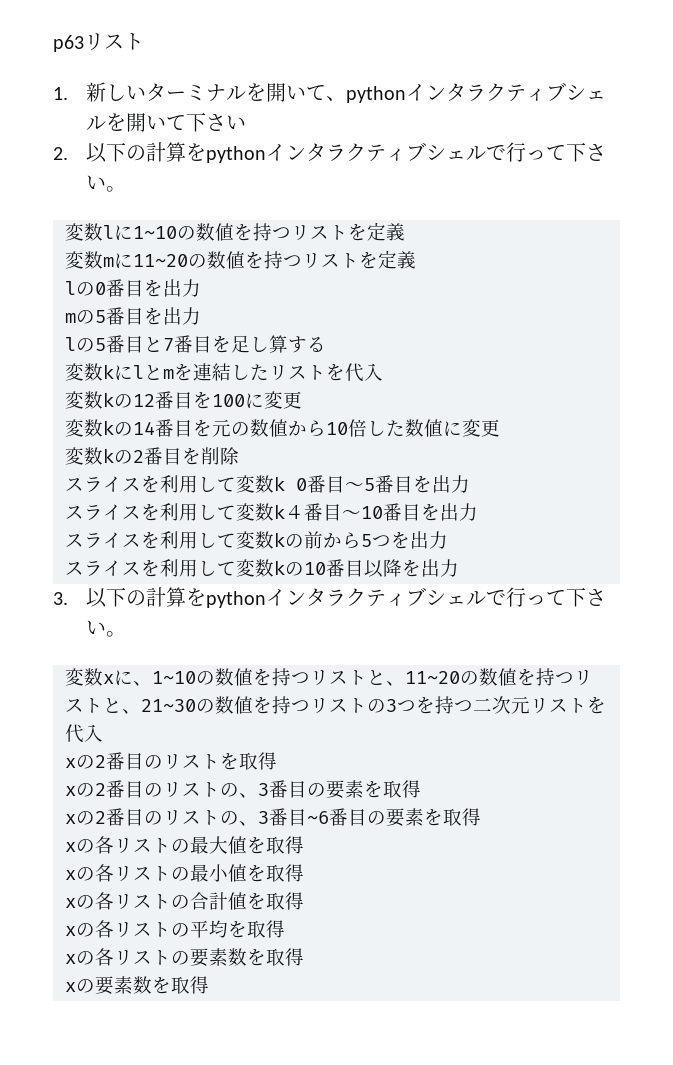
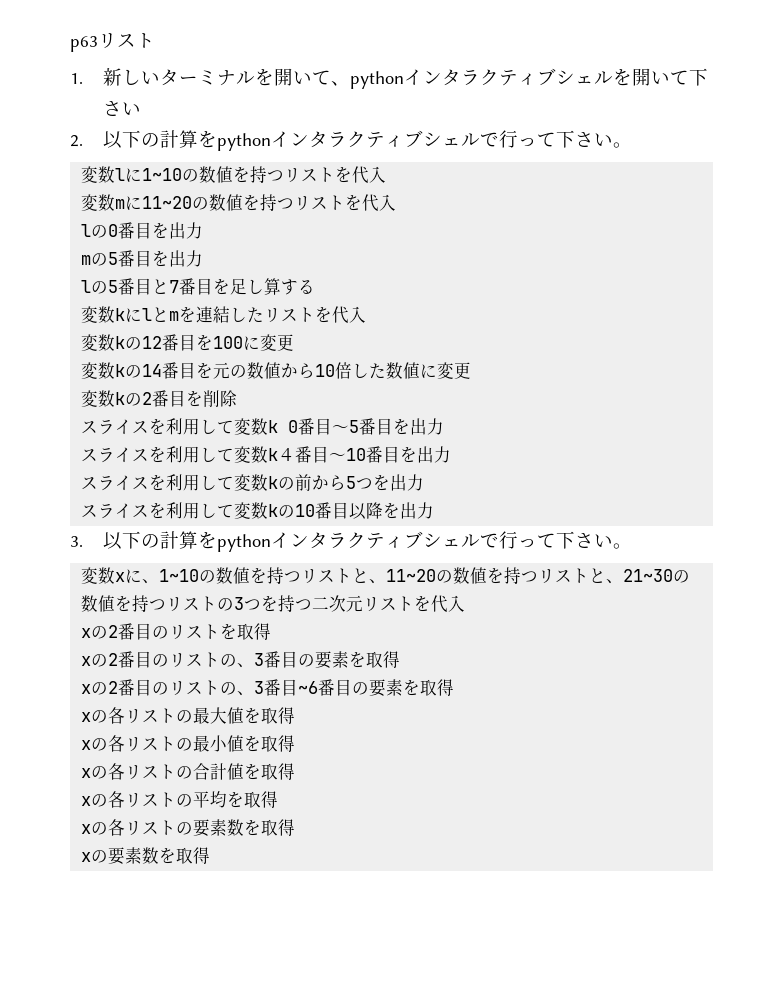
[367,222,405,241] 定義 -> [352,166,387,184] 代入
[378,250,416,269] 定義 -> [362,194,397,212] 代入

